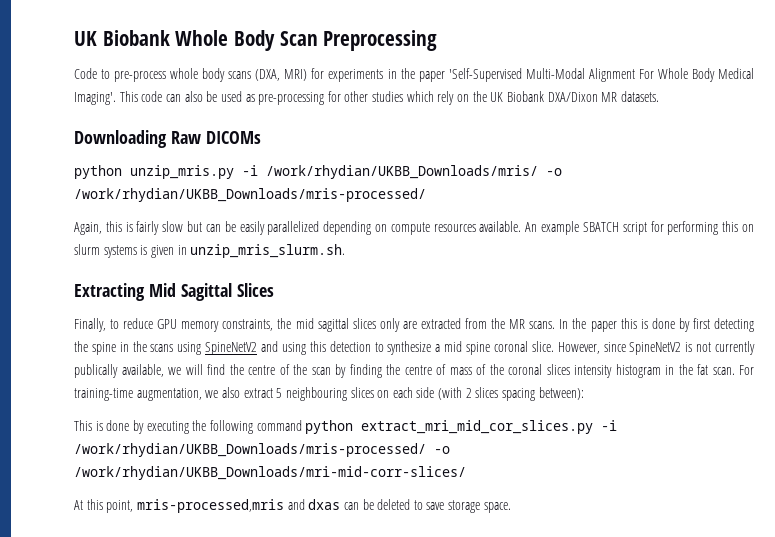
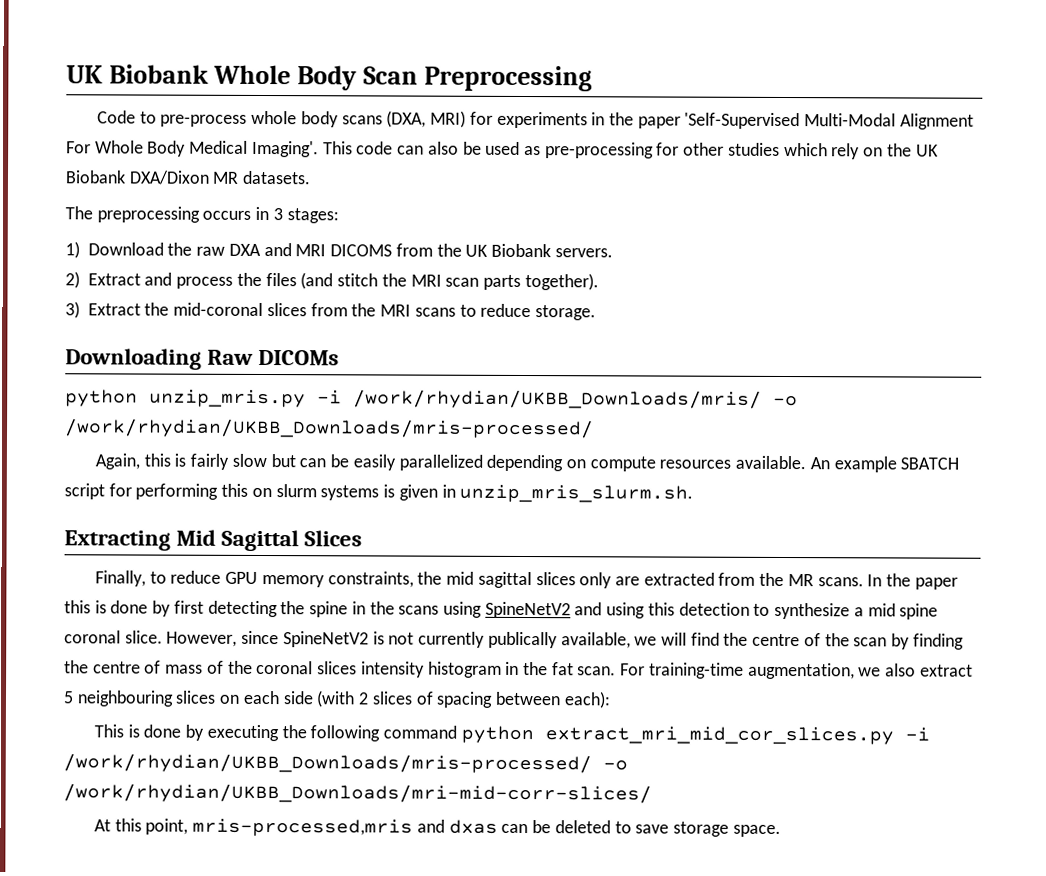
(659, 96) none -> [65,206,339,224] [65,241,613,259] [65,271,599,291] [65,301,597,321] // The preprocessing occurs in 3 stages: // 1) Download the raw DXA and MRI DICOMS from the UK Biobank servers. // 2) Extract and process the files (and stitch the MRI scan parts together). // 3) Extract the mid-coronal slices from the MRI scans to reduce storage.
[502,387,584,401] spacing between): -> [415,691,611,709] of spacing between each):

